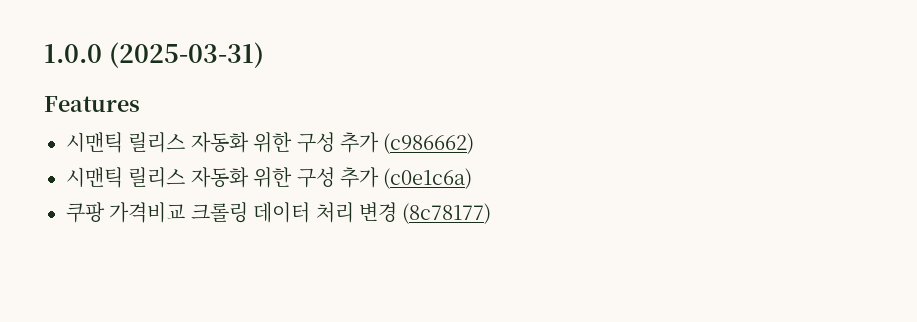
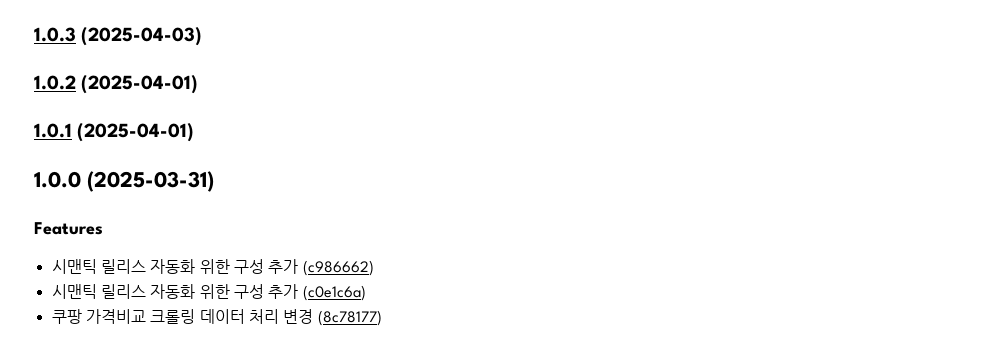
(44, 53) none -> [34,27,203,46] [34,75,199,94] [34,123,195,142] 1.0.3 (2025-04-03) // 1.0.2 (2025-04-01) // 1.0.1 (2025-04-01) //

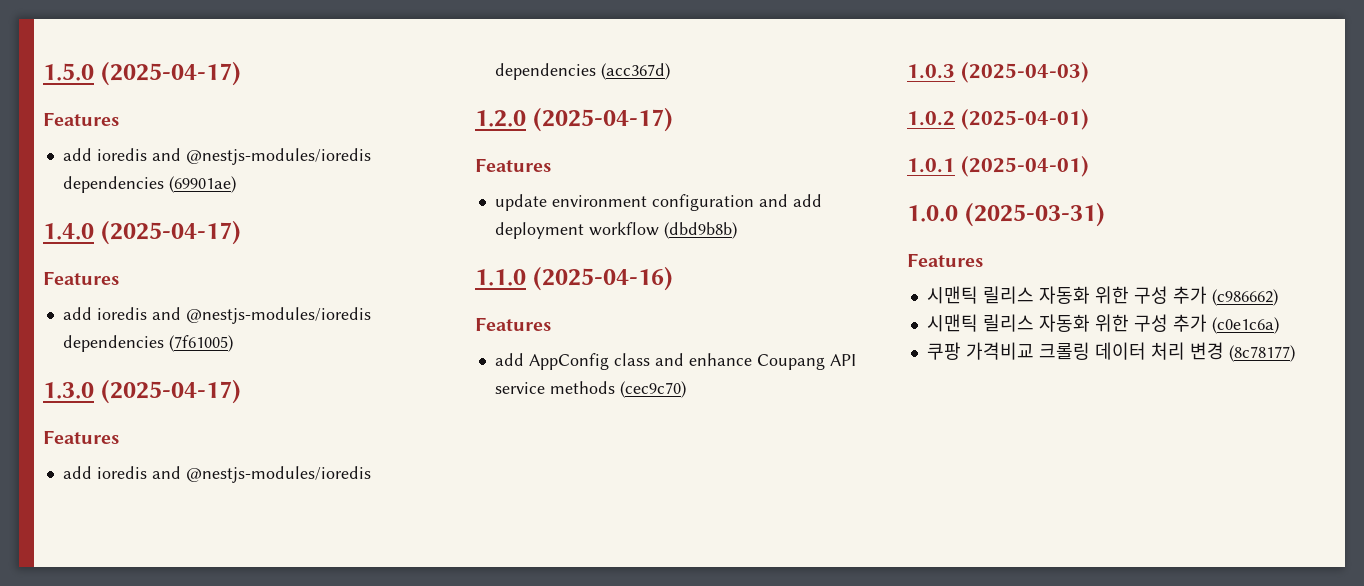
(34, 34) none -> [43,61,241,86] [43,112,119,126] [62,148,371,165] [62,176,236,193] [43,220,241,245] [43,271,119,285] [62,307,371,324] [62,335,233,352] [43,379,241,404] [43,430,119,444] [62,466,371,483] [494,63,670,80] [475,107,673,132] [475,158,551,172] [494,194,822,211] [494,222,737,239] [475,266,673,291] [475,317,551,331] [494,353,856,370] [494,381,686,398] 1.5.0 (2025-04-17) // Features // add ioredis and @nestjs-modules/ioredis dependencies (69901ae) // 1.4.0 (2025-04-17) // Features // add ioredis and @nestjs-modules/ioredis dependencies (7f61005) // 1.3.0 (2025-04-17) // Features // add ioredis and @nestjs-modules/ioredis dependencies (acc367d) // 1.2.0 (2025-04-17) // Features // update environment configuration and add deployment workflow (dbd9b8b) // 1.1.0 (2025-04-16) // Features // add AppConfig class and enhance Coupang API service methods (cec9c70) //

